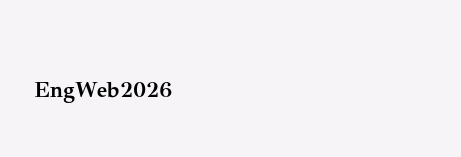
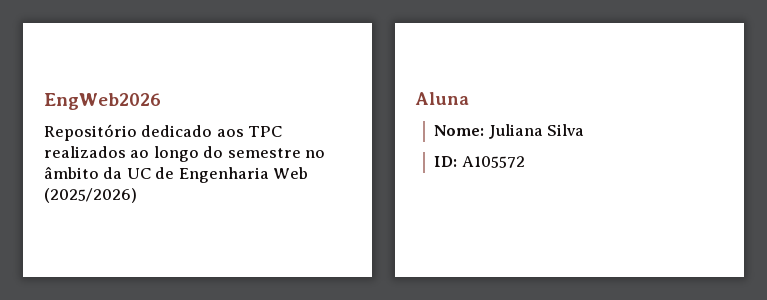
(172, 92) none -> [44,124,283,141] [44,146,326,162] [44,166,309,183] [44,188,137,203] [415,92,469,105] [434,124,585,139] [434,156,525,168] // Repositório dedicado aos TPC realizados ao longo do semestre no âmbito da UC de Engenharia Web (2025/2026) // Aluna // Nome: Juliana Silva // ID: A105572

